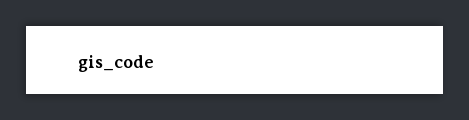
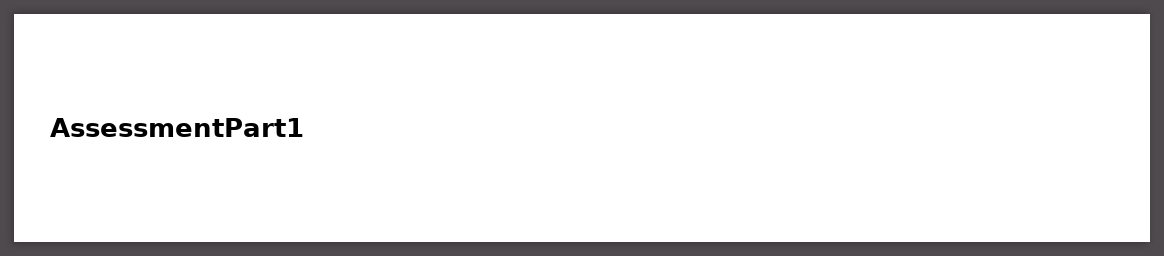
[78,55,154,72] gis_code -> [50,118,304,137] AssessmentPart1

